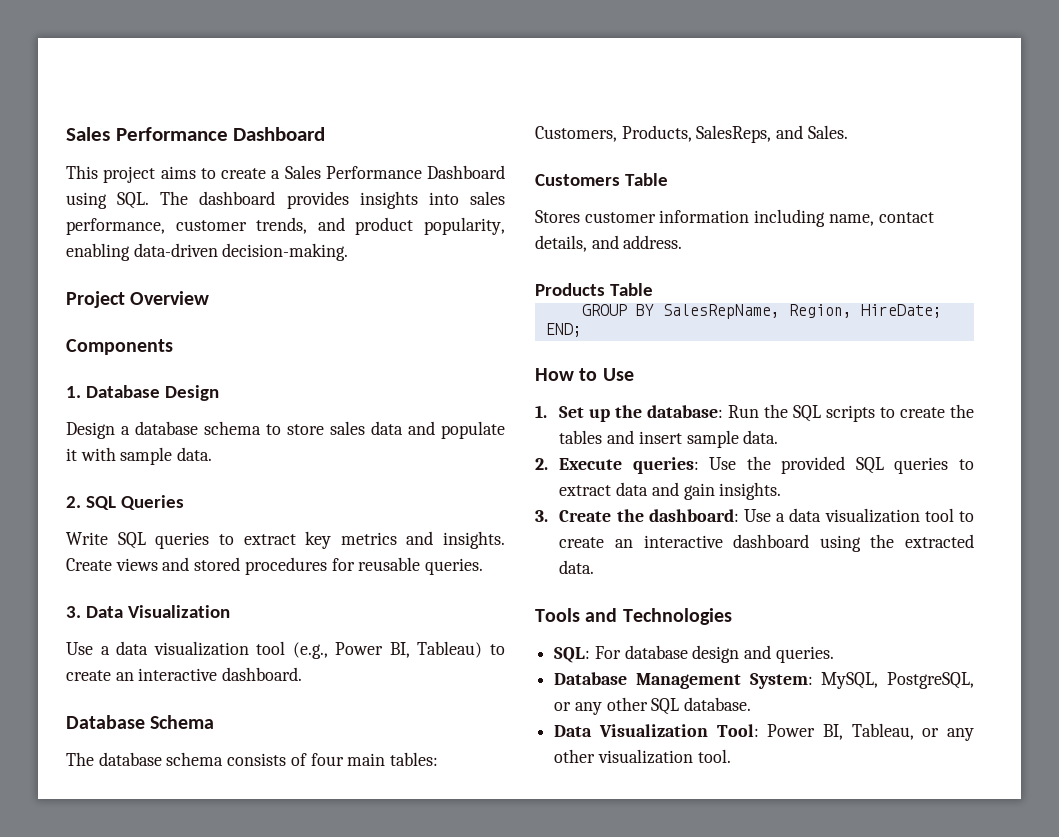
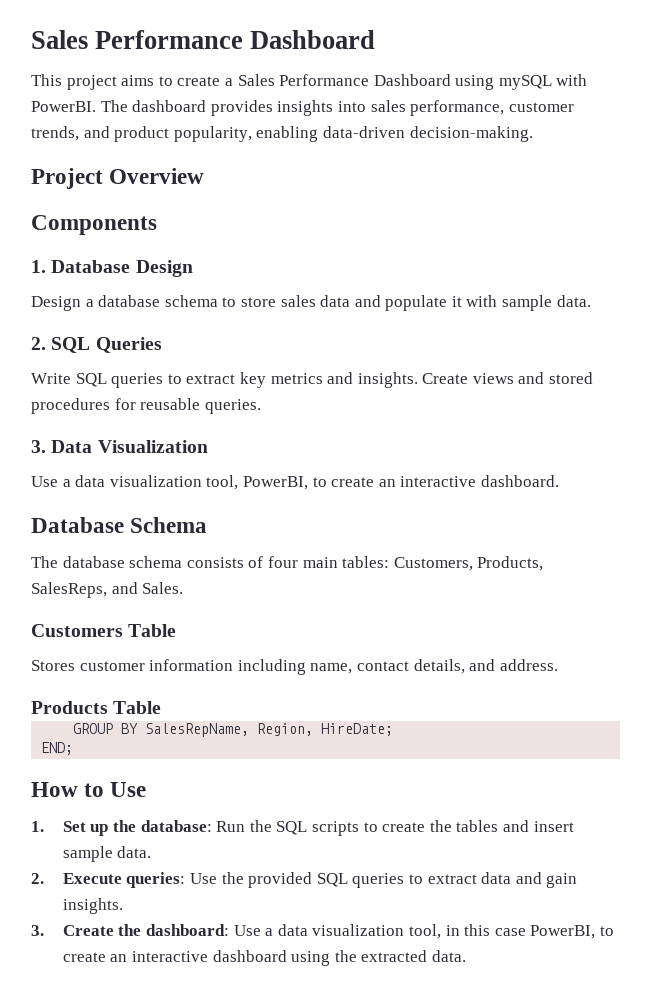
[117,192,150,209] SQL. -> [498,74,588,90] [31,101,96,112] mySQL with PowerBI.
[256,641,483,659] tool (e.g., Power BI, Tableau) -> [206,475,308,490] tool, PowerBI,
[924,508,954,522] tool -> [409,924,596,939] tool, in this case PowerBI,
[535,608,732,625] [554,645,834,663] [554,672,974,689] [554,697,752,715] [554,723,975,741] [554,749,731,764] // Tools and Technologies // SQL: For database design and queries. // Database Management System: MySQL, PostgreSQL, or any other SQL database. // Data Visualization Tool: Power BI, Tableau, or any other visualization tool. -> (467, 956) none

